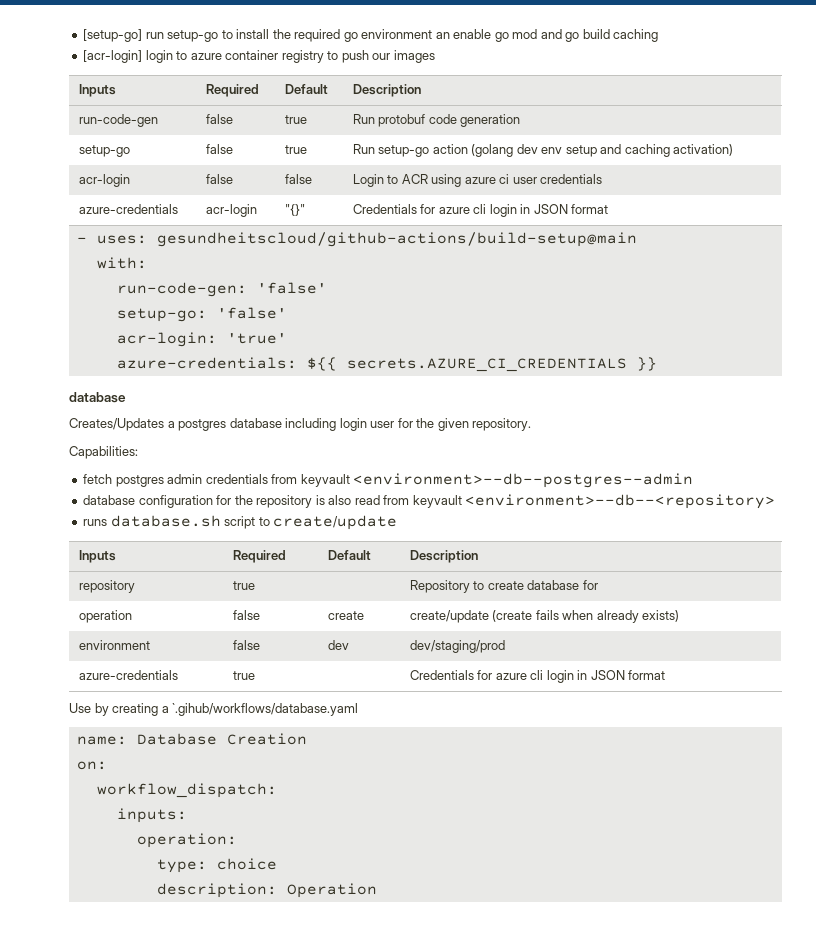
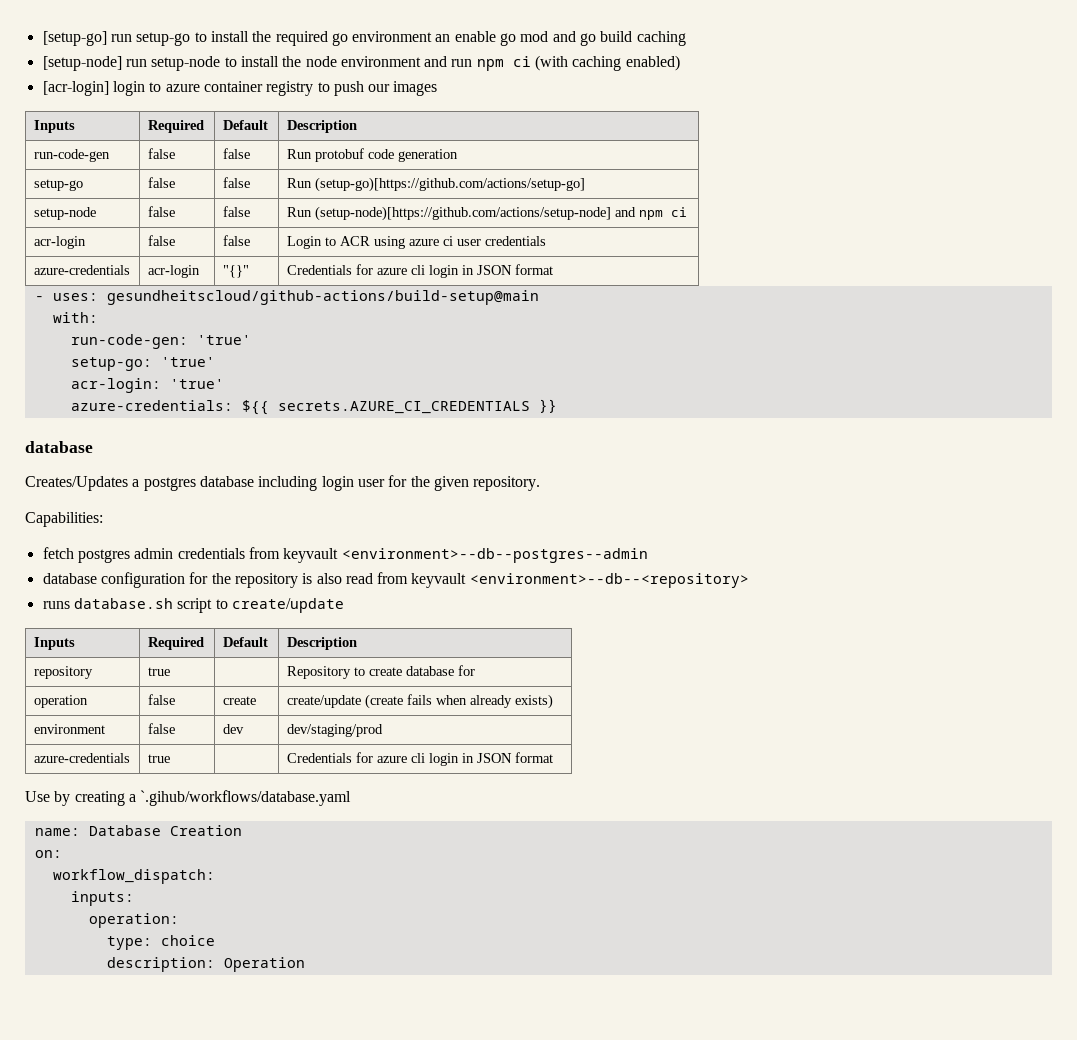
(659, 35) none -> [42,55,680,71] // [setup-node] run setup-node to install the node environment and run npm ci (with caching enabled)
[284,115,307,124] true -> [222,148,250,159] false
[284,145,307,154] [352,144,734,157] true | Run setup-go action (golang dev env setup and caching activation) -> [222,177,250,188] [286,177,585,192] [33,207,96,220] [147,206,175,217] [222,206,250,217] [286,206,687,221] false | Run (setup-go)[https://github.com/actions/setup-go] // setup-node | false | false | Run (setup-node)[https://github.com/actions/setup-node] and npm ci
[256,282,327,294] 'false' -> [196,335,251,345] 'true'
[216,307,287,319] 'false' -> [160,357,215,367] 'true'

